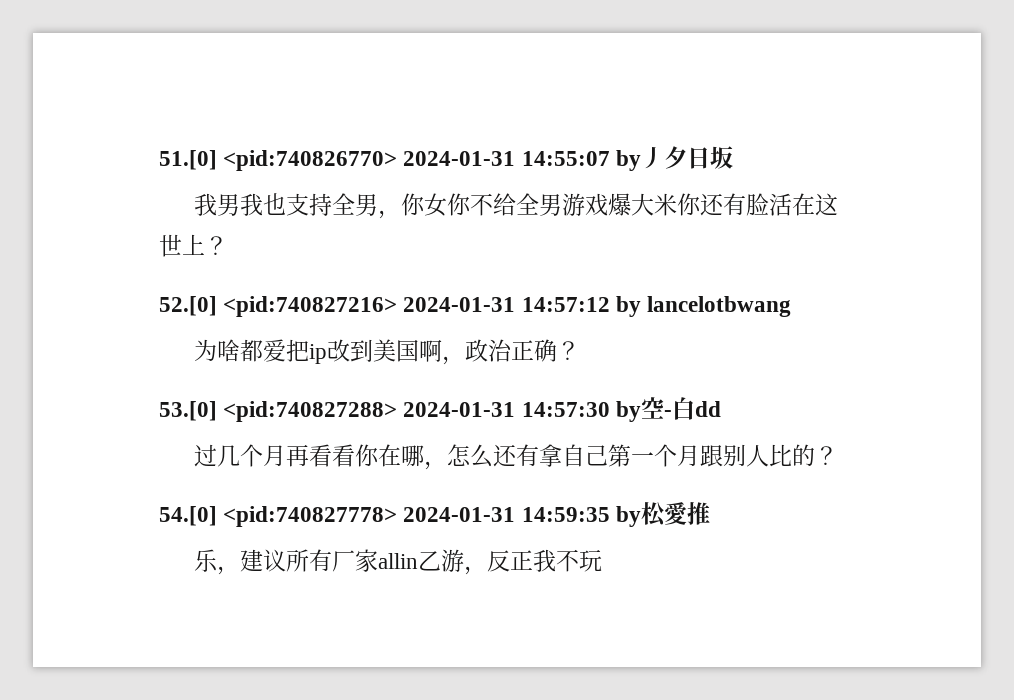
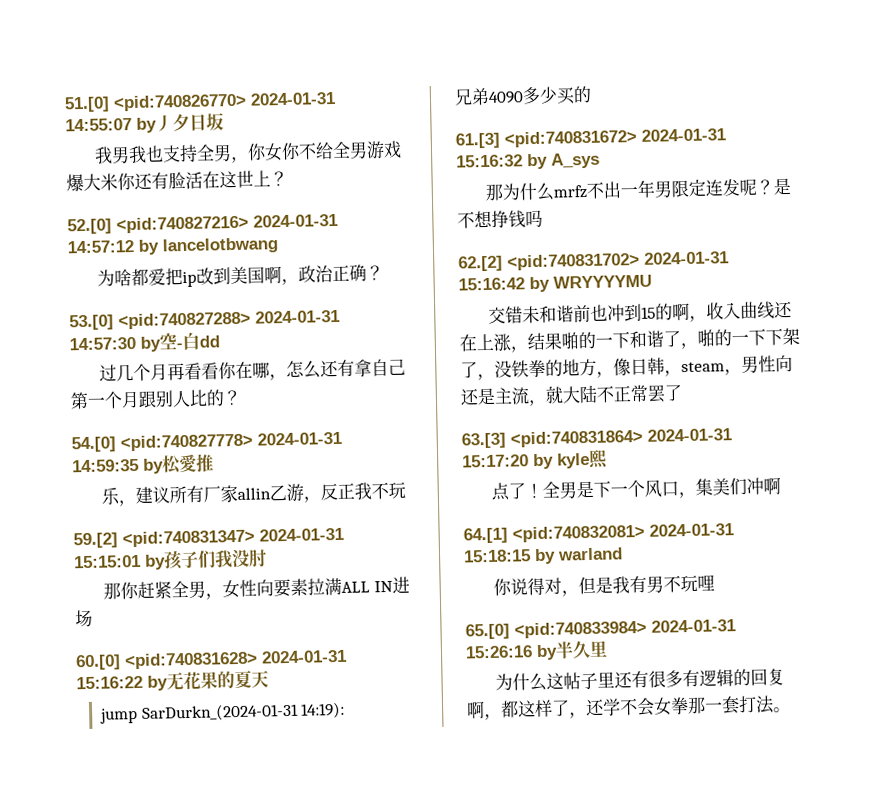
(602, 560) none -> [73,527,344,549] [73,549,267,570] [103,576,410,600] [75,609,93,628] [75,649,347,671] [76,670,269,691] [100,701,346,724] [454,85,592,106] [455,128,726,149] [456,152,600,170] [485,177,792,201] [457,209,543,229] [458,251,729,272] [458,274,652,293] [488,300,794,324] [459,327,800,353] [460,354,793,381] [460,384,683,407] [461,428,732,449] [462,449,608,470] [491,477,782,501] [463,523,734,544] [463,547,623,565] [493,574,716,597] [465,619,736,640] [465,640,608,661] [495,668,786,692] [466,695,791,721] // 59.[2] <pid:740831347> 2024-01-31 15:15:01 by孩子们我没肘 // 那你赶紧全男，女性向要素拉满ALL IN进场 // 60.[0] <pid:740831628> 2024-01-31 15:16:22 by无花果的夏天 // jump SarDurkn_(2024-01-31 14:19): // 兄弟4090多少买的 // 61.[3] <pid:740831672> 2024-01-31 15:16:32 by A_sys // 那为什么mrfz不出一年男限定连发呢？是不想挣钱吗 // 62.[2] <pid:740831702> 2024-01-31 15:16:42 by WRYYYYMU // 交错未和谐前也冲到15的啊，收入曲线还在上涨，结果啪的一下和谐了，啪的一下下架了，没铁拳的地方，像日韩，steam，男性向还是主流，就大陆不正常罢了 // 63.[3] <pid:740831864> 2024-01-31 15:17:20 by kyle熙 // 点了！全男是下一个风口，集美们冲啊 // 64.[1] <pid:740832081> 2024-01-31 15:18:15 by warland // 你说得对，但是我有男不玩哩 // 65.[0] <pid:740833984> 2024-01-31 15:26:16 by半久里 // 为什么这帖子里还有很多有逻辑的回复啊，都这样了，还学不会女拳那一套打法。

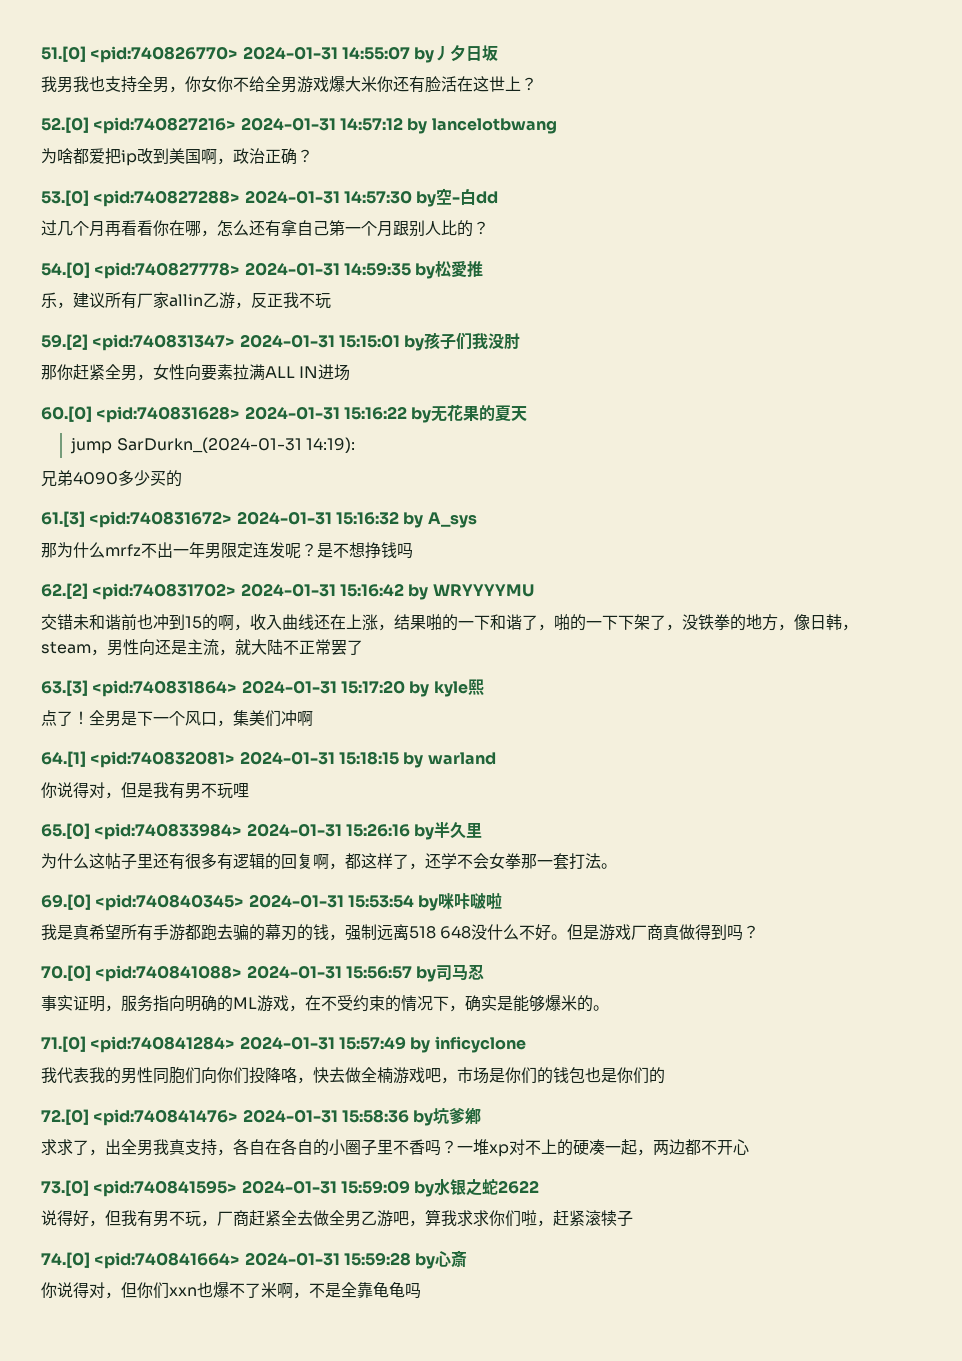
(791, 710) none -> [41,893,503,911] [41,924,760,941] [41,964,485,982] [41,995,609,1012] [41,1036,526,1053] [41,1067,665,1084] [41,1107,482,1126] [41,1139,749,1157] [41,1179,540,1197] [41,1209,633,1227] [41,1250,468,1269] [41,1282,421,1299] // 69.[0] <pid:740840345> 2024-01-31 15:53:54 by咪咔啵啦 // 我是真希望所有手游都跑去骗的幕刃的钱，强制远离518 648没什么不好。但是游戏厂商真做得到吗？ // 70.[0] <pid:740841088> 2024-01-31 15:56:57 by司马忍 // 事实证明，服务指向明确的ML游戏，在不受约束的情况下，确实是能够爆米的。 // 71.[0] <pid:740841284> 2024-01-31 15:57:49 by inficyclone // 我代表我的男性同胞们向你们投降咯，快去做全楠游戏吧，市场是你们的钱包也是你们的 // 72.[0] <pid:740841476> 2024-01-31 15:58:36 by坑爹鄕 // 求求了，出全男我真支持，各自在各自的小圈子里不香吗？一堆xp对不上的硬凑一起，两边都不开心 // 73.[0] <pid:740841595> 2024-01-31 15:59:09 by水银之蛇2622 // 说得好，但我有男不玩，厂商赶紧全去做全男乙游吧，算我求求你们啦，赶紧滚犊子 // 74.[0] <pid:740841664> 2024-01-31 15:59:28 by心斎 // 你说得对，但你们xxn也爆不了米啊，不是全靠龟龟吗

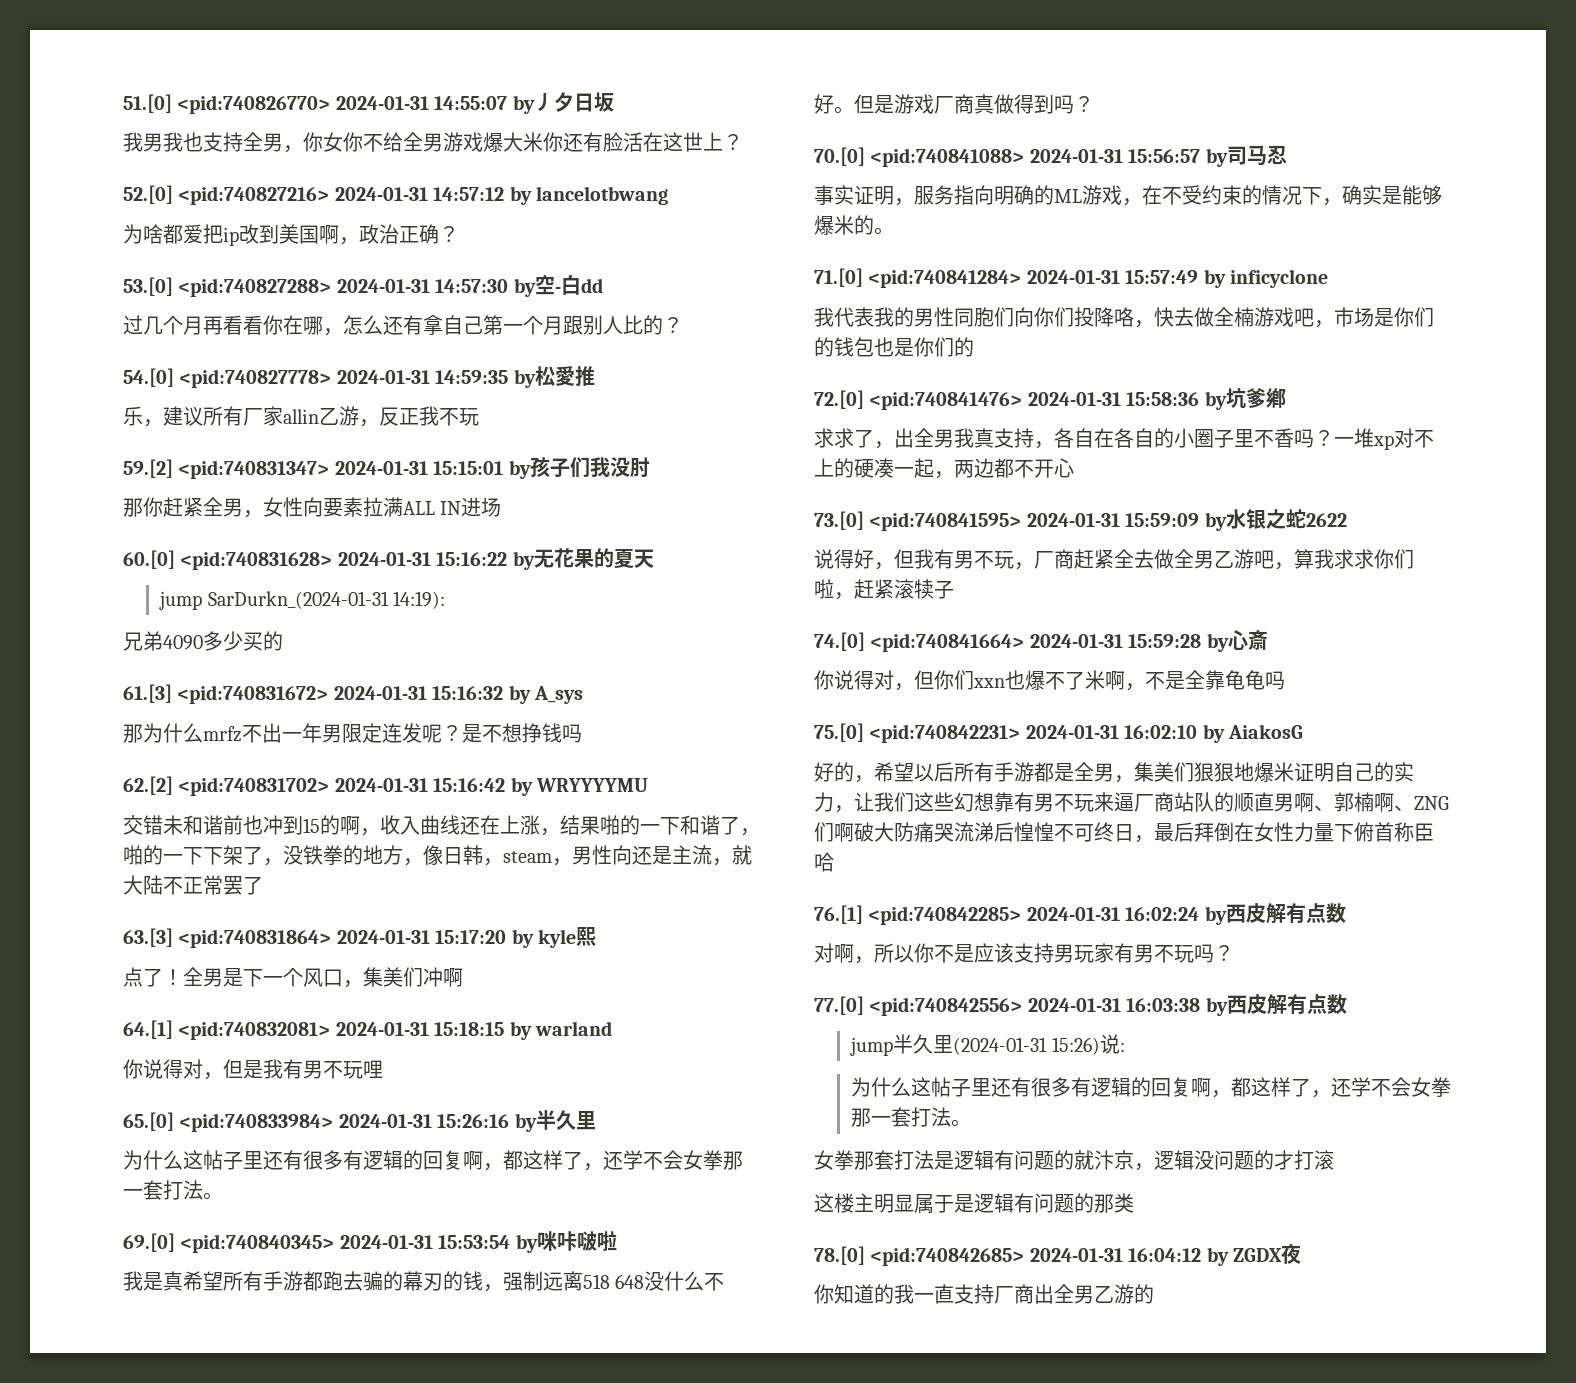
(421, 1290) none -> [814,723,1303,743] [814,762,1414,783] [814,792,1449,813] [814,822,1434,843] [814,852,834,872] [814,903,1346,925] [814,943,1234,964] [814,994,1347,1016] [850,1034,1125,1056] [851,1077,1452,1098] [851,1107,972,1127] [814,1150,1334,1171] [814,1193,1134,1214] [814,1244,1301,1266] [814,1284,1154,1304] // 75.[0] <pid:740842231> 2024-01-31 16:02:10 by AiakosG // 好的，希望以后所有手游都是全男，集美们狠狠地爆米证明自己的实力，让我们这些幻想靠有男不玩来逼厂商站队的顺直男啊、郭楠啊、ZNG们啊破大防痛哭流涕后惶惶不可终日，最后拜倒在女性力量下俯首称臣哈 // 76.[1] <pid:740842285> 2024-01-31 16:02:24 by西皮解有点数 // 对啊，所以你不是应该支持男玩家有男不玩吗？ // 77.[0] <pid:740842556> 2024-01-31 16:03:38 by西皮解有点数 // jump半久里(2024-01-31 15:26)说: // 为什么这帖子里还有很多有逻辑的回复啊，都这样了，还学不会女拳那一套打法。 // 女拳那套打法是逻辑有问题的就汴京，逻辑没问题的才打滚 // 这楼主明显属于是逻辑有问题的那类 // 78.[0] <pid:740842685> 2024-01-31 16:04:12 by ZGDX夜 // 你知道的我一直支持厂商出全男乙游的

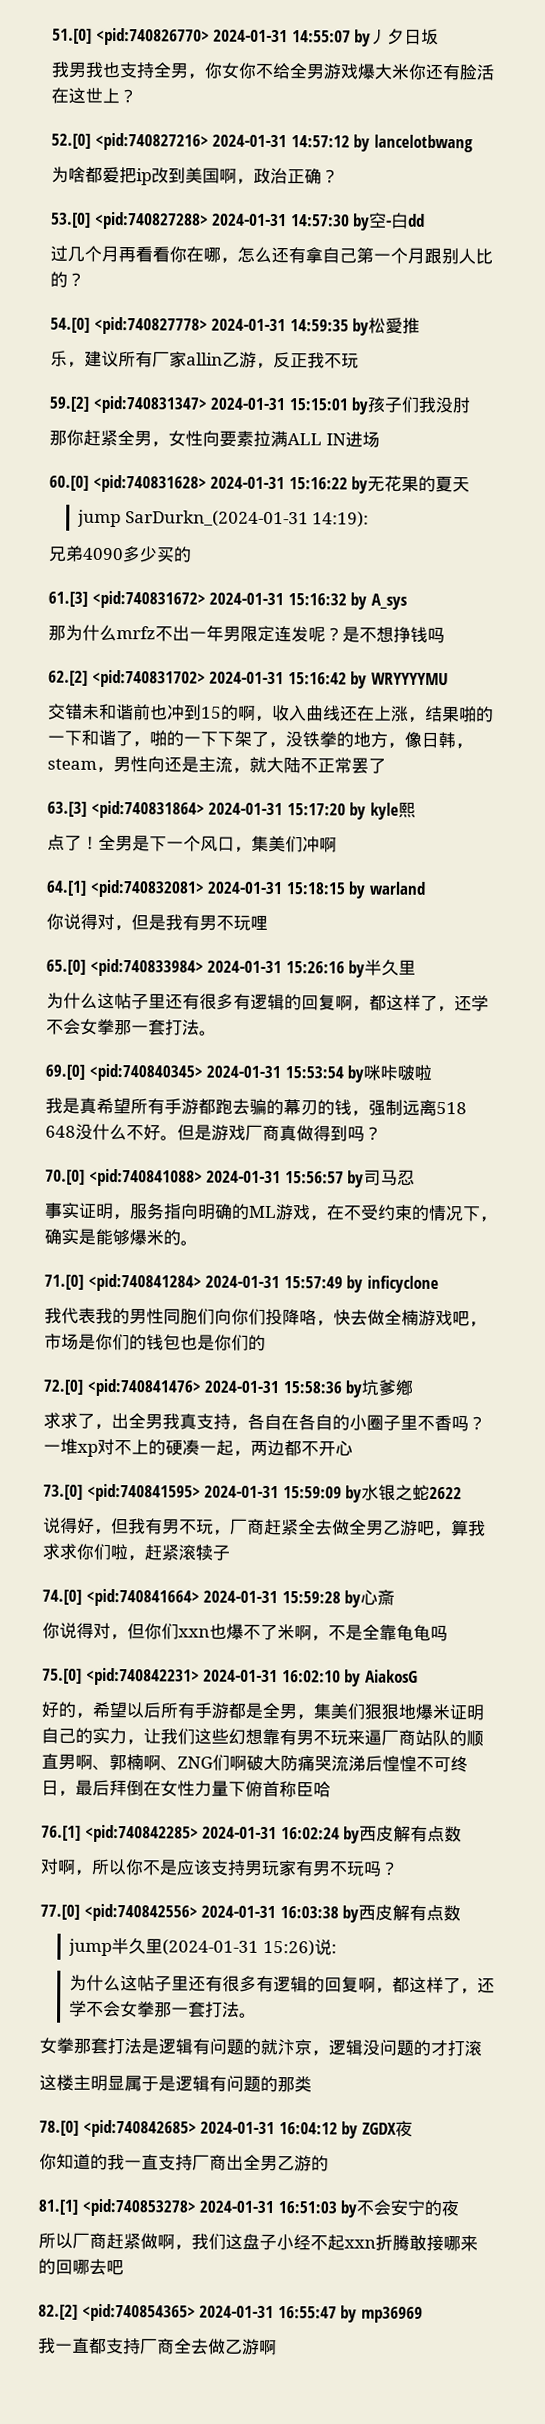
(1154, 1294) none -> [38,2198,460,2218] [38,2232,478,2252] [38,2258,124,2276] [38,2303,423,2323] [38,2337,277,2356] // 81.[1] <pid:740853278> 2024-01-31 16:51:03 by不会安宁的夜 // 所以厂商赶紧做啊，我们这盘子小经不起xxn折腾敢接哪来的回哪去吧 // 82.[2] <pid:740854365> 2024-01-31 16:55:47 by mp36969 // 我一直都支持厂商全去做乙游啊

